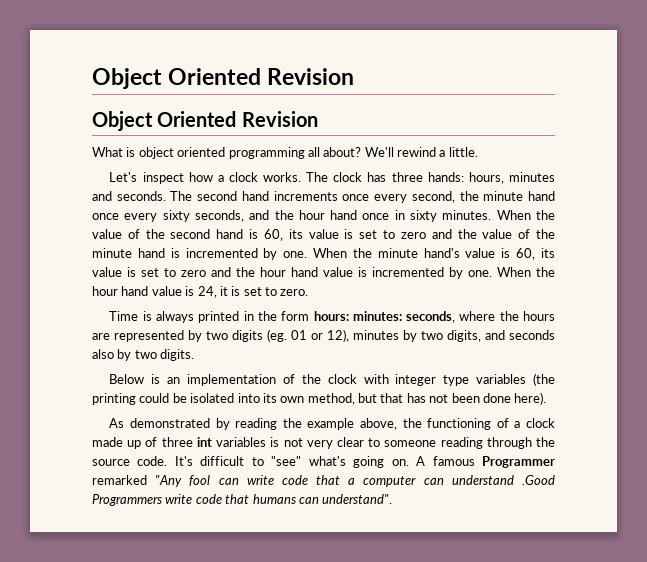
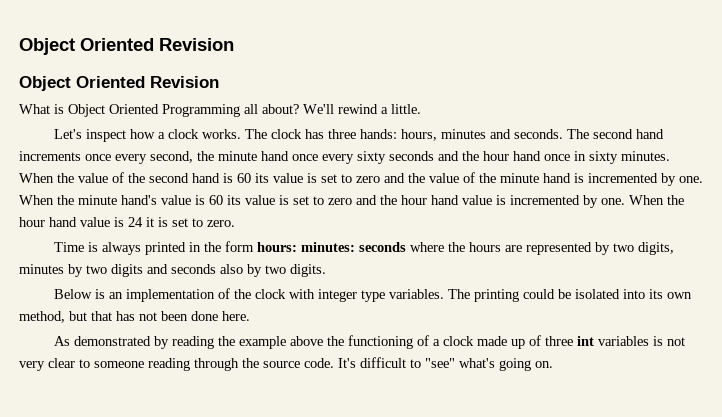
[138,147,305,159] object oriented programming -> [68,104,240,117] Object Oriented Programming
[194,210,244,222] seconds, -> [389,151,434,161] seconds
[263,229,283,241] 60, -> [237,173,251,183] 60
[516,248,536,260] 60, -> [209,195,223,205] 60
[197,286,217,298] 24, -> [128,217,143,227] 24
[406,311,456,323] seconds, -> [359,242,407,252] seconds
[232,329,349,342] digits (eg. 01 or 12), -> [638,242,675,255] digits,
[447,330,481,342] digits, -> [111,264,143,277] digits
[476,373,555,386] variables (the -> [389,289,471,299] variables. The
[514,392,547,405] here). -> [222,311,250,321] here.
[359,418,397,430] above, -> [290,336,324,346] above
[416,456,555,468] [92,475,555,487] [92,494,393,506] A famous Programmer remarked "Any fool can write code that a computer can understand .Good Programmers write code that humans can understand". -> (553, 364) none

